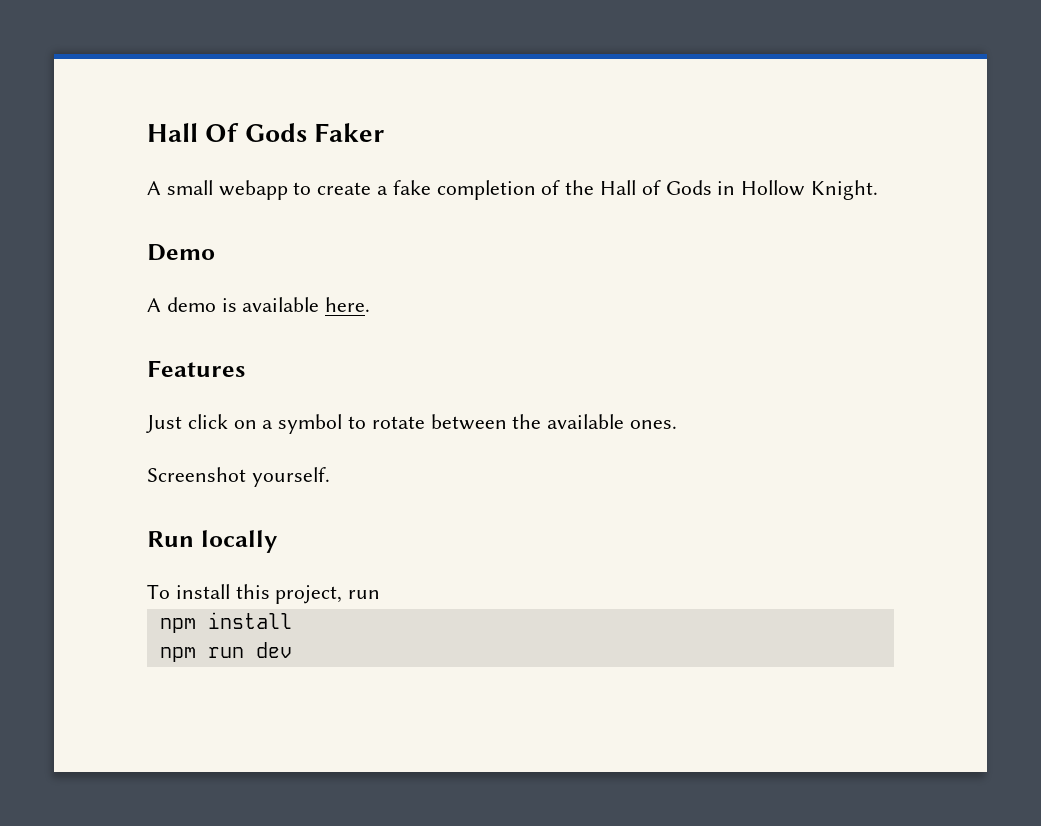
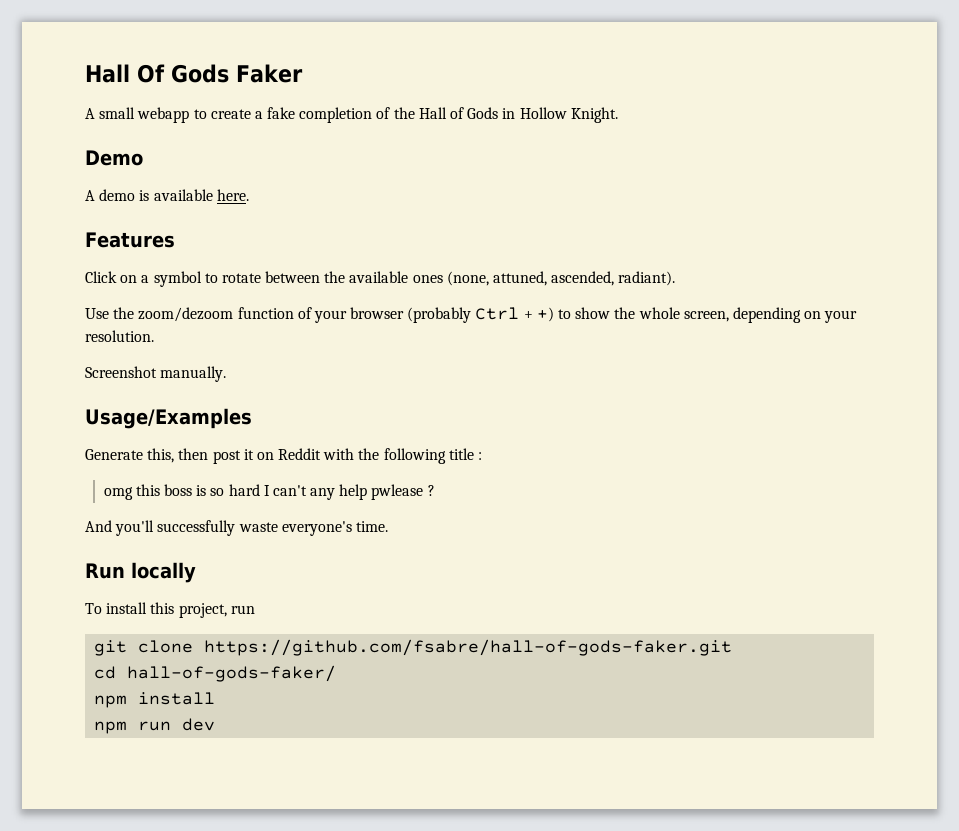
[146,414,228,433] Just click -> [85,271,117,283] Click
[630,420,678,429] [147,467,330,487] ones. // Screenshot yourself. -> [412,271,676,286] [85,307,858,323] [85,330,154,342] [85,366,227,382] [85,408,252,429] [85,448,483,464] [103,484,435,500] [85,520,388,536] ones (none, attuned, ascended, radiant). // Use the zoom/dezoom function of your browser (probably Ctrl + +) to show the whole screen, depending on your resolution. // Screenshot manually. // Usage/Examples // Generate this, then post it on Reddit with the following title : // omg this boss is so hard I can't any help pwlease ? // And you'll successfully waste everyone's time.
(381, 594) none -> [94,639,733,656] [94,665,337,682] // git clone https://github.com/fsabre/hall-of-gods-faker.git // cd hall-of-gods-faker/

